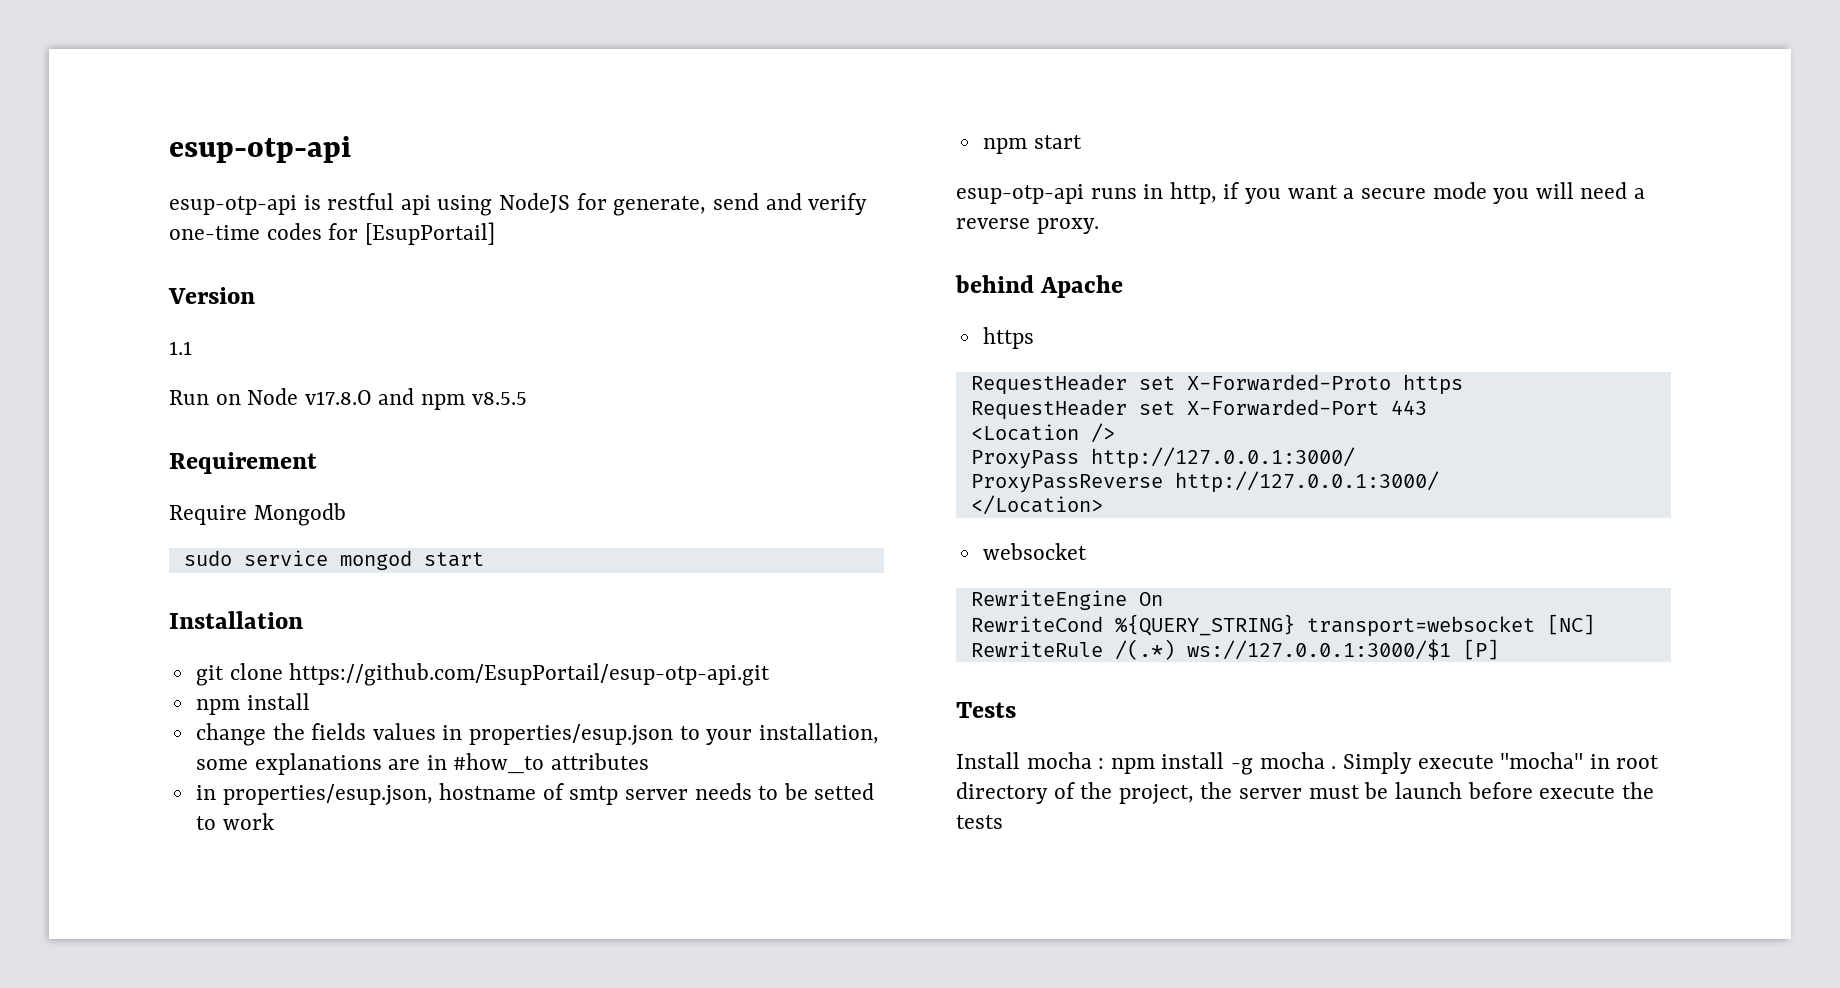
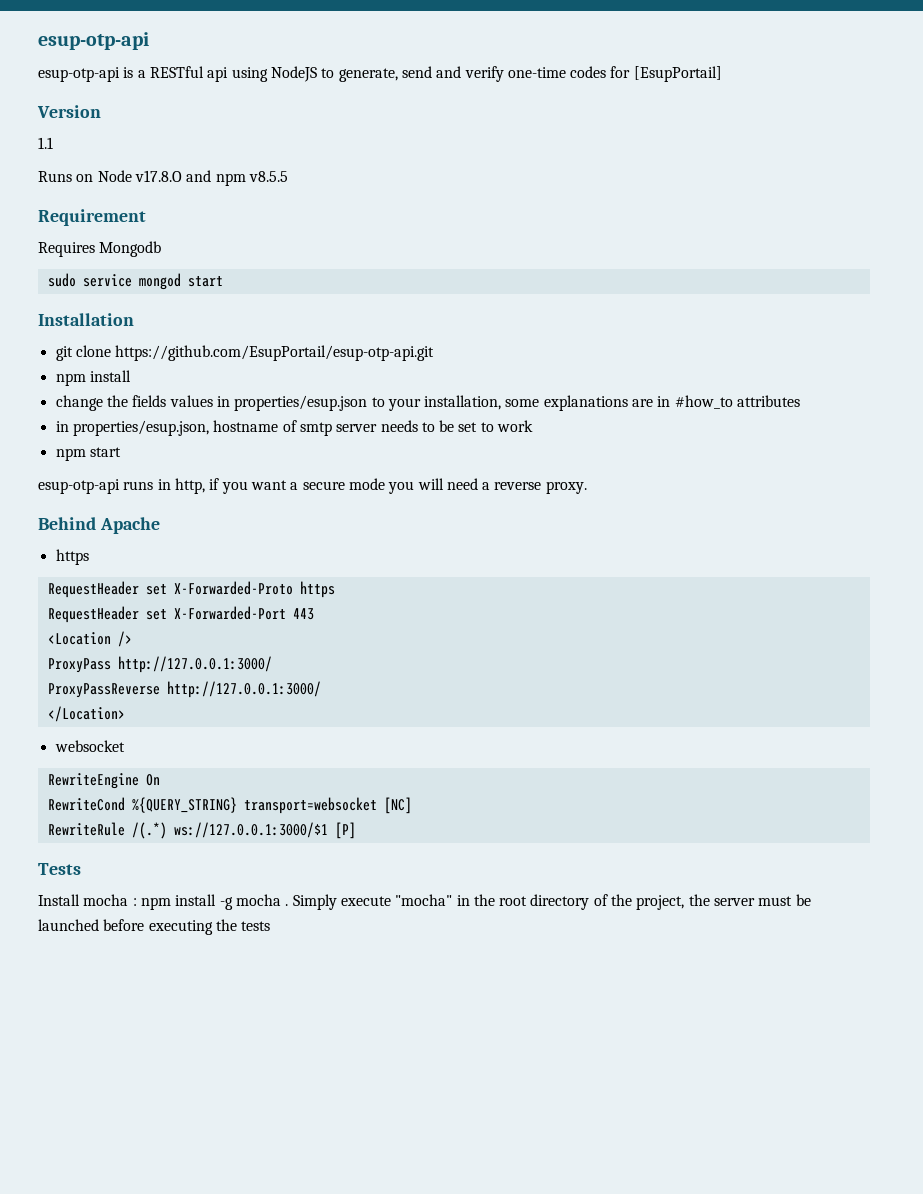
[327,193,395,210] restful -> [137,66,204,78] a RESTful
[576,193,607,210] for -> [321,68,335,78] to
[169,390,209,405] Run -> [38,171,72,182] Runs
[169,505,247,525] Require -> [38,242,95,257] Requires
[814,783,875,800] setted -> [458,422,478,432] set
[955,275,1034,293] behind -> [38,517,96,530] Behind
(1610, 761) none -> [473,894,495,906] the
[1394,782,1616,799] launch before execute -> [38,919,213,935] launched before executing

